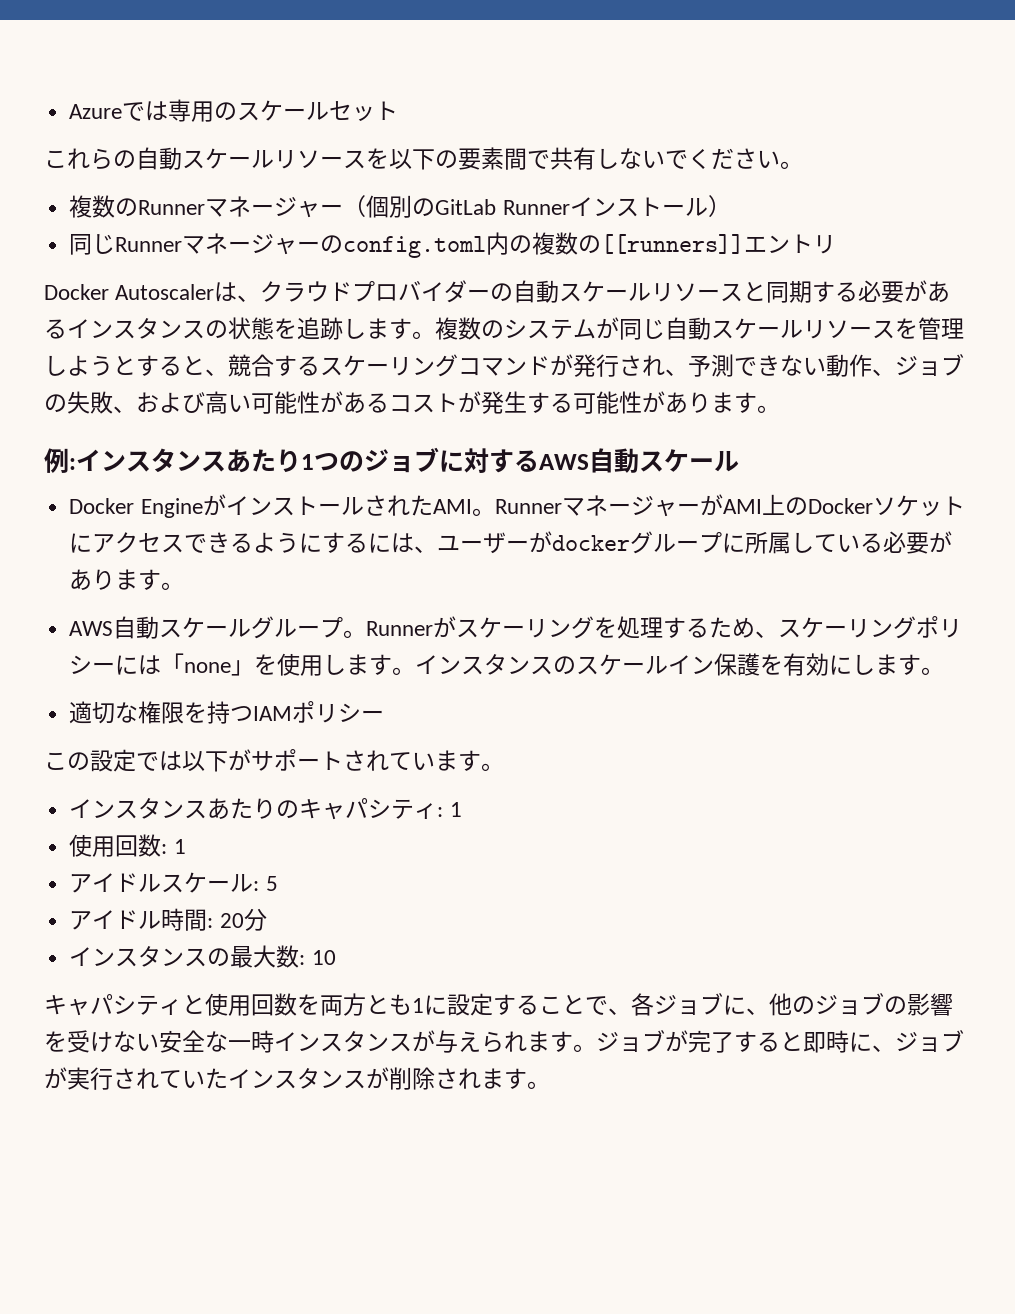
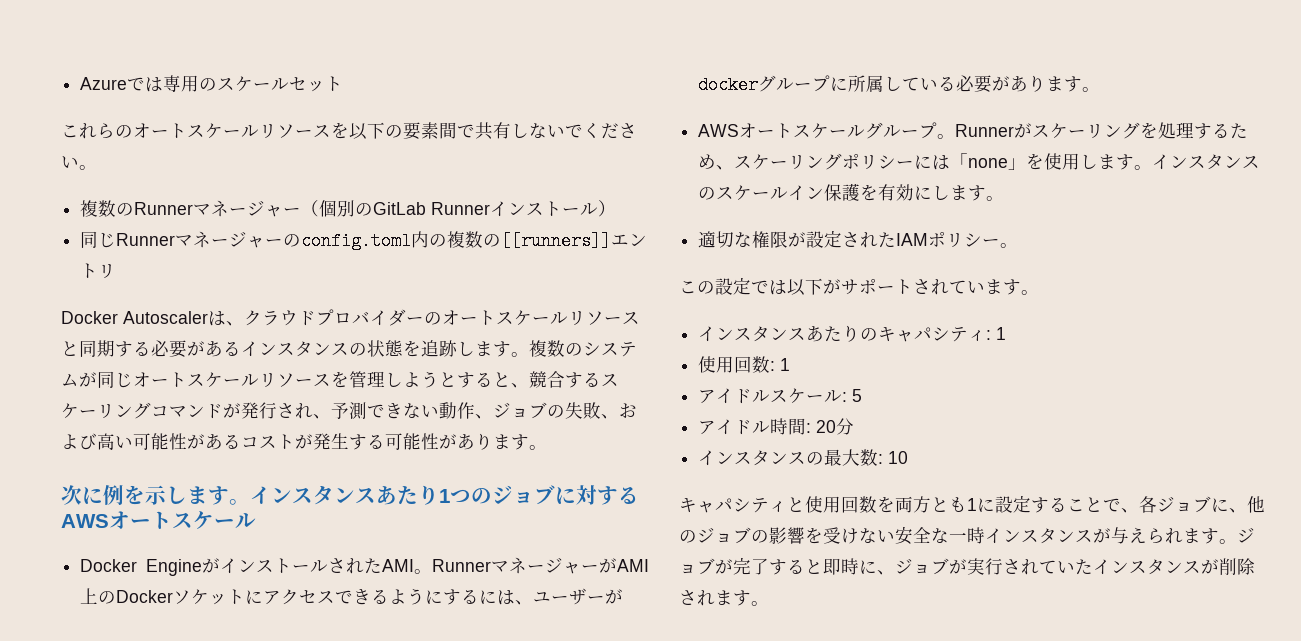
[136,147,182,170] 自動 -> [133,123,187,139] オート
[513,280,560,303] 自動 -> [442,310,496,326] オート
[665,317,711,340] 自動 -> [133,372,187,388] オート
[44,448,76,473] 例: -> [61,484,250,505] 次に例を示します。
[589,448,639,473] 自動 -> [109,511,172,529] オート
[113,616,160,639] 自動 -> [739,123,794,139] オート
[184,701,254,724] を持つ -> [788,230,897,248] が設定された
(385, 715) none -> [1000,243,1019,248] 。

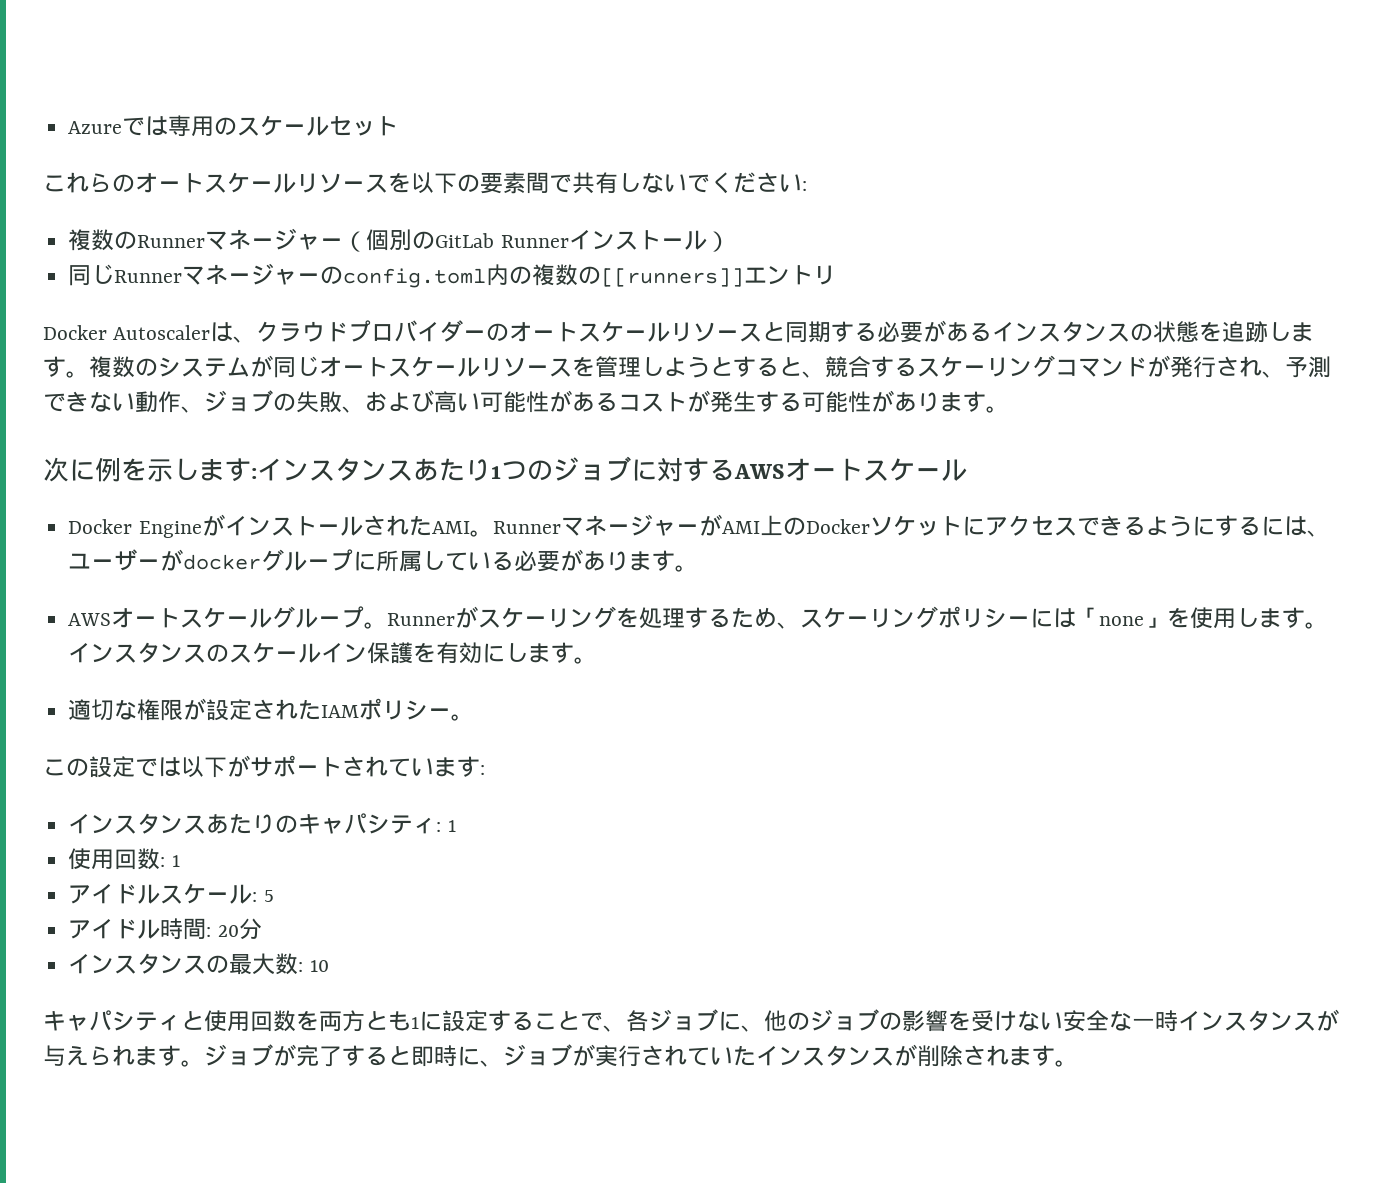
[79,165,97,170] 。 -> [802,181,807,191] :
[229,499,250,505] 。 -> [251,468,257,479] :
[1021,290,1039,295] 。 -> [480,765,485,775] :

